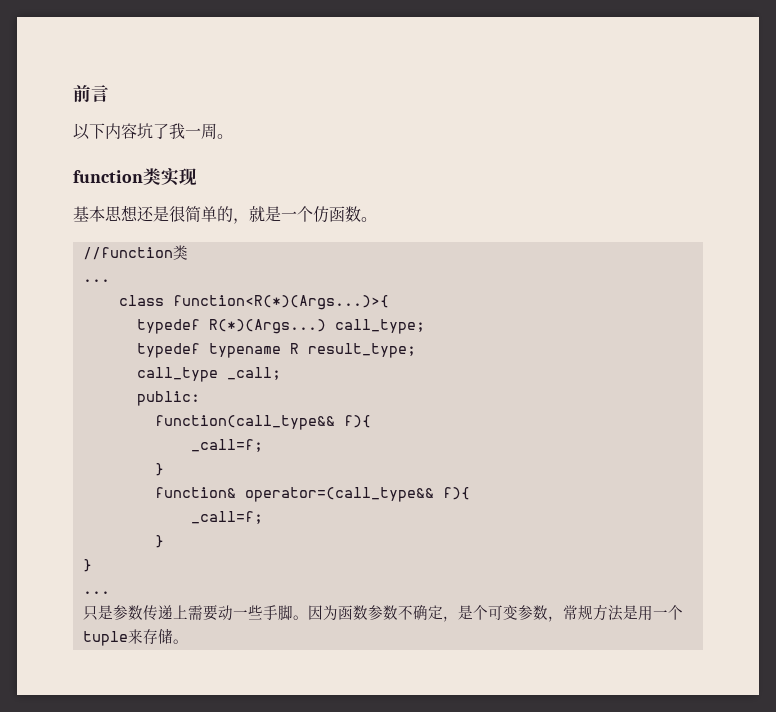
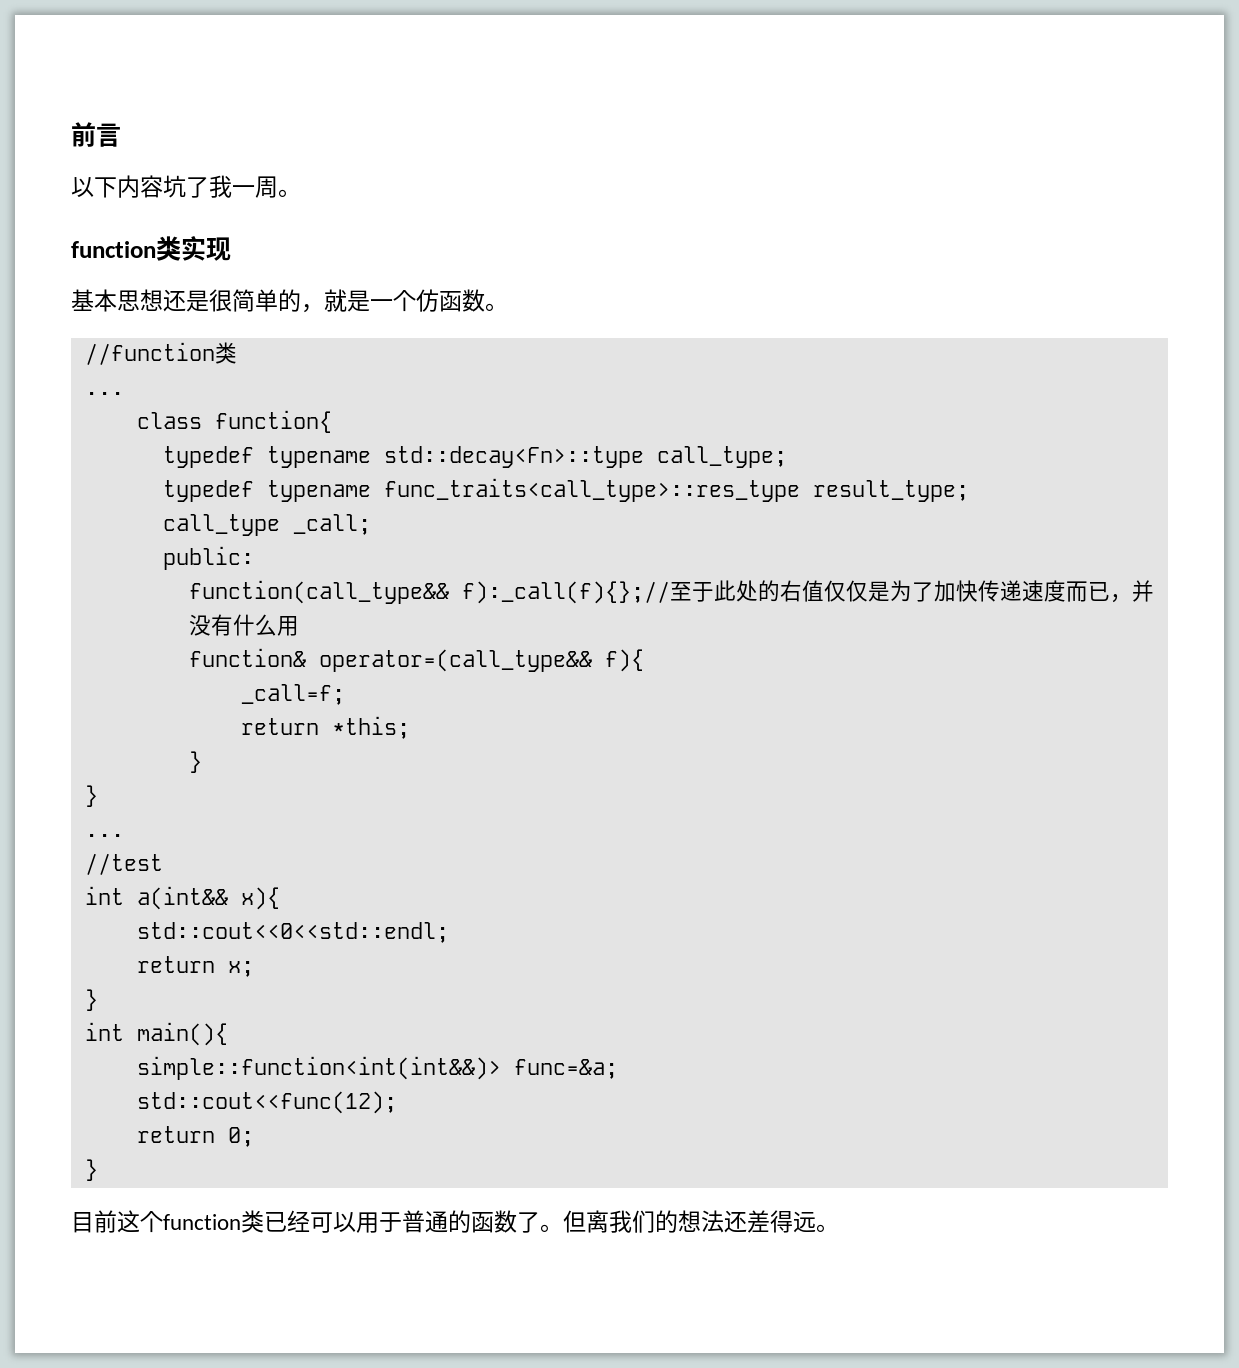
[172,295,389,310] [136,319,326,334] function<R(*)(Args...)>{ // typedef R(*)(Args...) -> [214,410,332,433] [162,446,644,468] function{ // typedef typename std::decay<Fn>::type
[289,343,299,354] R -> [383,478,800,502] func_traits<call_type>::res_type
[343,415,371,428] [190,439,263,452] [154,463,164,476] f){ // _call=f; // } -> [461,580,1154,604] [188,614,299,636] f):_call(f){};//至于此处的右值仅仅是为了加快传递速度而已，并没有什么用
(263, 517) none -> [240,716,410,739] // return *this;
[82,604,683,622] [82,628,173,646] 只是参数传递上需要动一些手脚。因为函数参数不确定，是个可变参数，常规方法是用一个tuple来存储 -> [84,853,163,875] [84,886,280,910] [136,922,449,943] [136,956,254,977] [84,989,98,1011] [84,1022,228,1046] [136,1056,618,1080] [136,1091,397,1114] [136,1126,254,1147] [84,1159,98,1181] [71,1210,816,1233] //test // int a(int&& x){ // std::cout<<0<<std::endl; // return x; // } // int main(){ // simple::function<int(int&&)> func=&a; // std::cout<<func(12); // return 0; // } // 目前这个function类已经可以用于普通的函数了。但离我们的想法还差得远

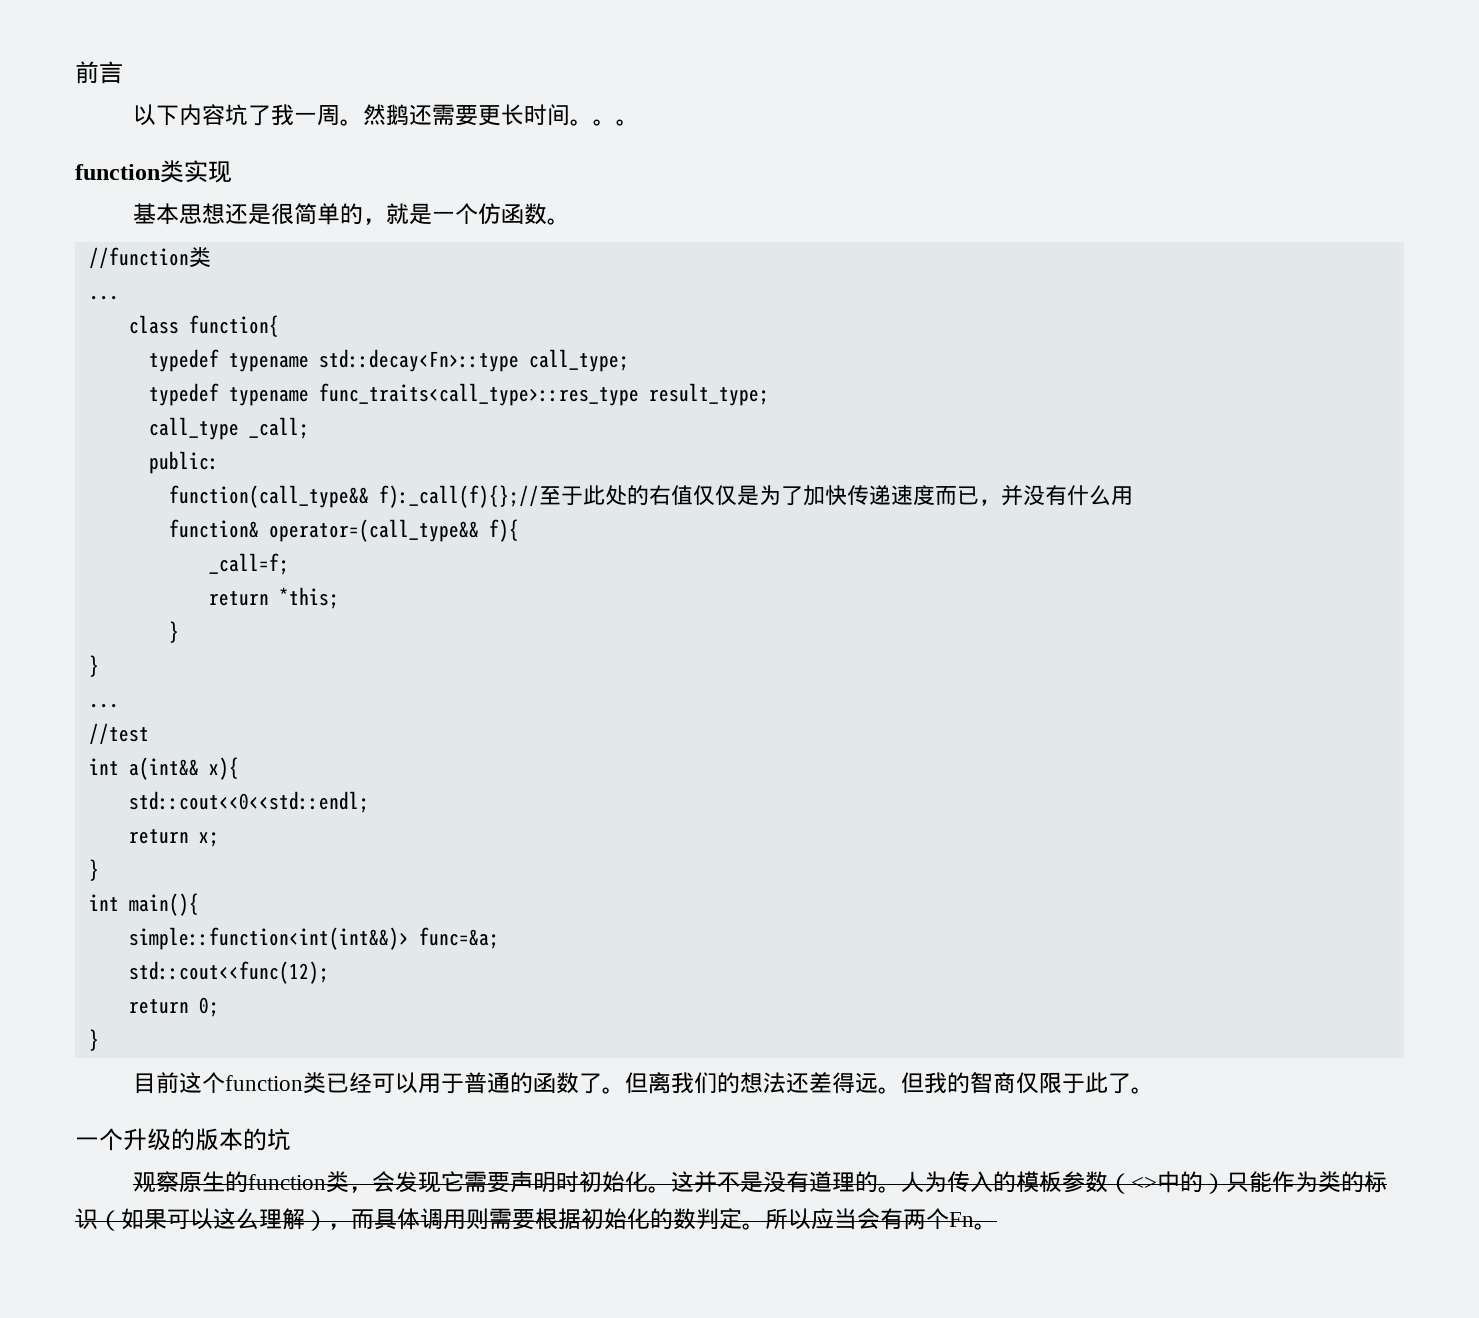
(301, 193) none -> [363,104,640,126] 然鹅还需要更长时间。。。
(839, 1228) none -> [901,1072,1155,1094] [75,1128,291,1151] [133,1171,1388,1194] [75,1208,997,1231] 但我的智商仅限于此了。 // 一个升级的版本的坑 // 观察原生的function类，会发现它需要声明时初始化。这并不是没有道理的。人为传入的模板参数（<>中的）只能作为类的标识（如果可以这么理解），而具体调用则需要根据初始化的数判定。所以应当会有两个Fn。

